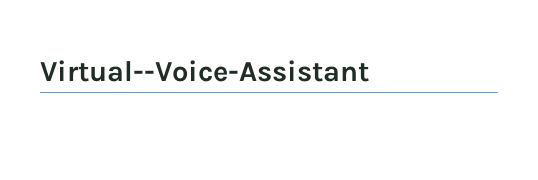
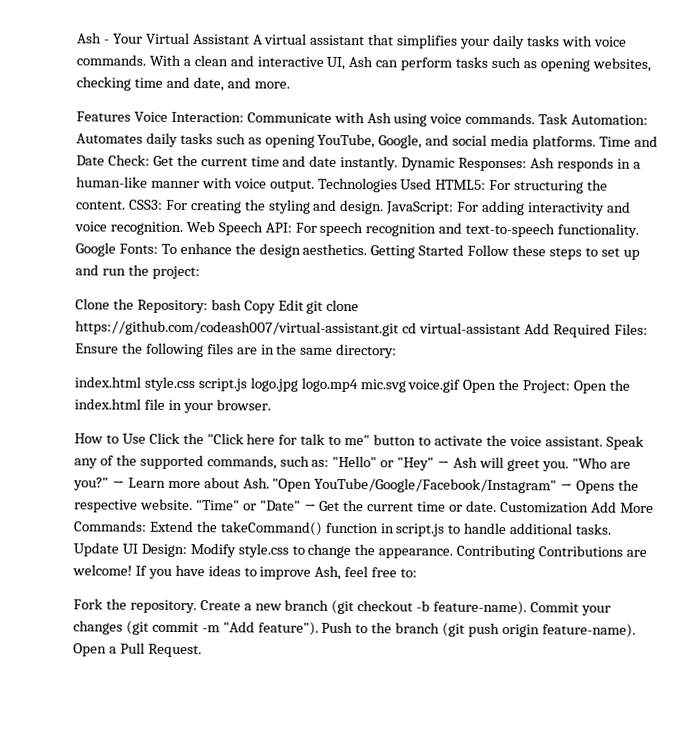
[40,60,369,82] Virtual--Voice-Assistant -> [77,32,627,50] [76,54,651,72] [76,76,290,92] [76,111,649,127] [76,132,658,150] [76,154,641,172] [76,176,609,194] [75,199,631,216] [74,221,640,238] [75,242,640,260] [75,264,200,280] [75,298,360,314] [75,320,648,338] [75,342,398,359] [74,376,631,394] [74,398,271,414] [74,432,644,450] [74,454,631,472] [73,477,640,494] [74,498,654,514] [73,520,613,537] [73,542,648,560] [72,564,418,580] [73,598,611,616] [73,620,636,638] [73,642,202,658] Ash - Your Virtual Assistant A virtual assistant that simplifies your daily tasks with voice commands. With a clean and interactive UI, Ash can perform tasks such as opening websites, checking time and date, and more. // Features Voice Interaction: Communicate with Ash using voice commands. Task Automation: Automates daily tasks such as opening YouTube, Google, and social media platforms. Time and Date Check: Get the current time and date instantly. Dynamic Responses: Ash responds in a human-like manner with voice output. Technologies Used HTML5: For structuring the content. CSS3: For creating the styling and design. JavaScript: For adding interactivity and voice recognition. Web Speech API: For speech recognition and text-to-speech functionality. Google Fonts: To enhance the design aesthetics. Getting Started Follow these steps to set up and run the project: // Clone the Repository: bash Copy Edit git clone https://github.com/codeash007/virtual-assistant.git cd virtual-assistant Add Required Files: Ensure the following files are in the same directory: // index.html style.css script.js logo.jpg logo.mp4 mic.svg voice.gif Open the Project: Open the index.html file in your browser. // How to Use Click the "Click here for talk to me" button to activate the voice assistant. Speak any of the supported commands, such as: "Hello" or "Hey" → Ash will greet you. "Who are you?" → Learn more about Ash. "Open YouTube/Google/Facebook/Instagram" → Opens the respective website. "Time" or "Date" → Get the current time or date. Customization Add More Commands: Extend the takeCommand() function in script.js to handle additional tasks. Update UI Design: Modify style.css to change the appearance. Contributing Contributions are welcome! If you have ideas to improve Ash, feel free to: // Fork the repository. Create a new branch (git checkout -b feature-name). Commit your changes (git commit -m "Add feature"). Push to the branch (git push origin feature-name). Open a Pull Request.

